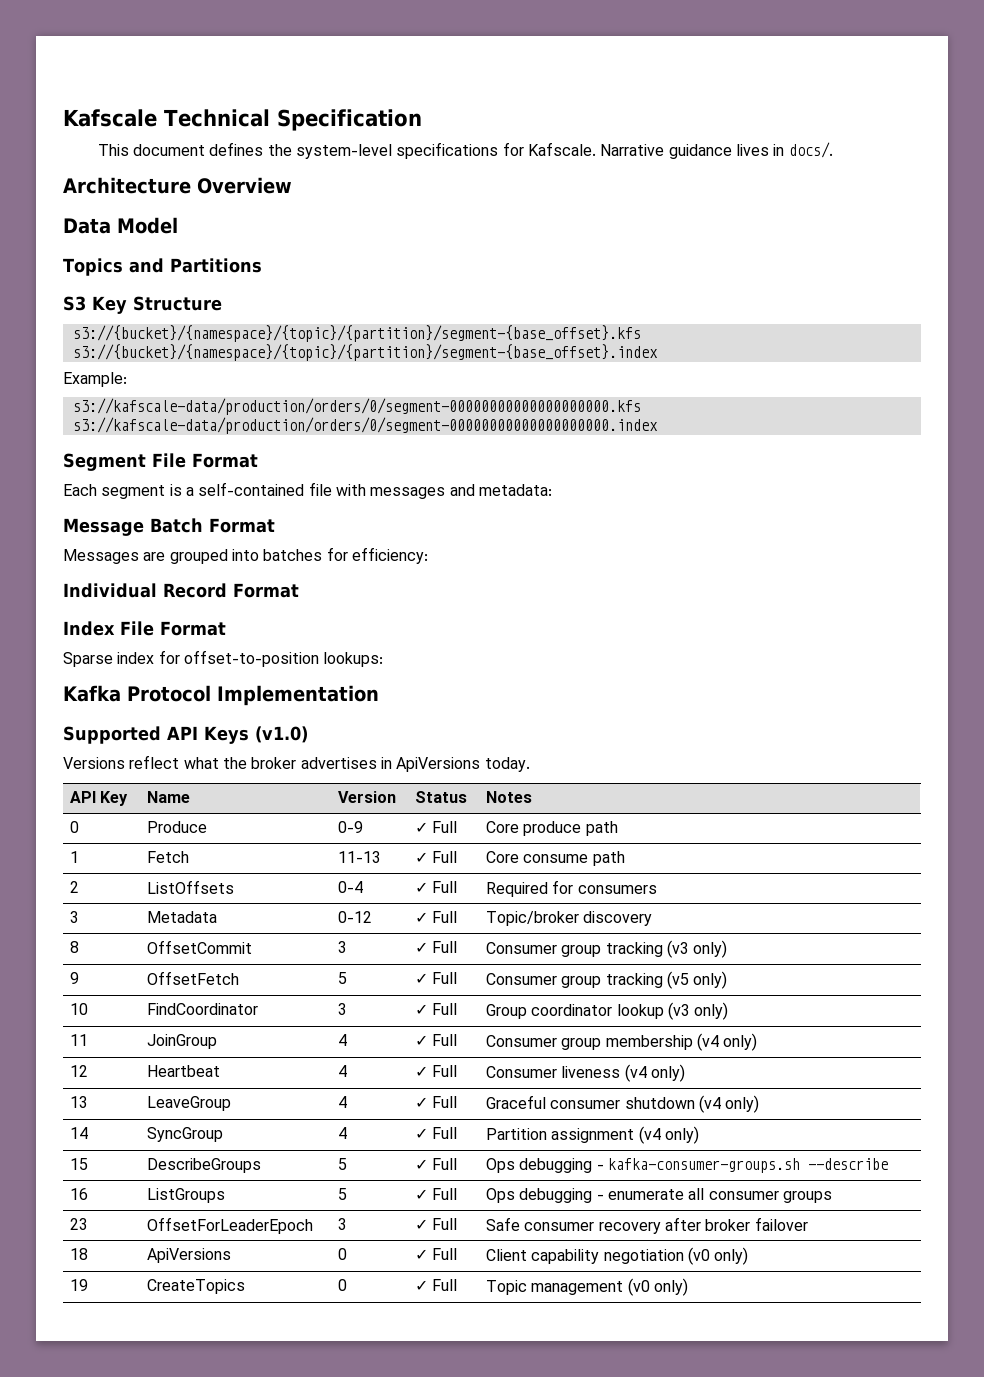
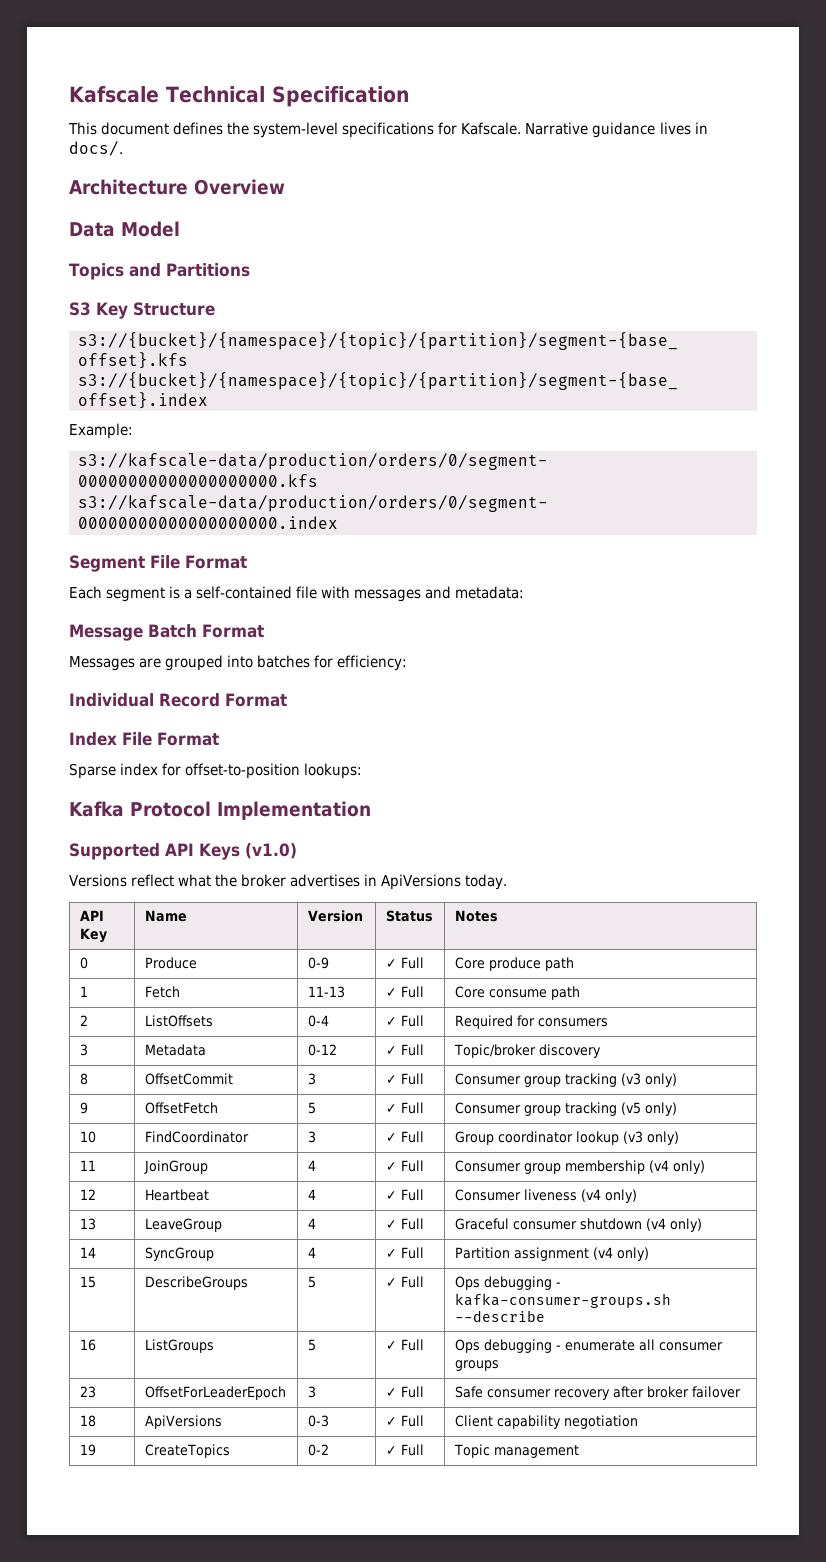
[338,1248,348,1260] 0 -> [307,1415,329,1427] 0-3
[687,1247,749,1265] (v0 only) -> (638, 1422) none
[338,1279,348,1291] 0 -> [307,1444,329,1456] 0-2
[627,1278,688,1296] (v0 only) -> (579, 1451) none

